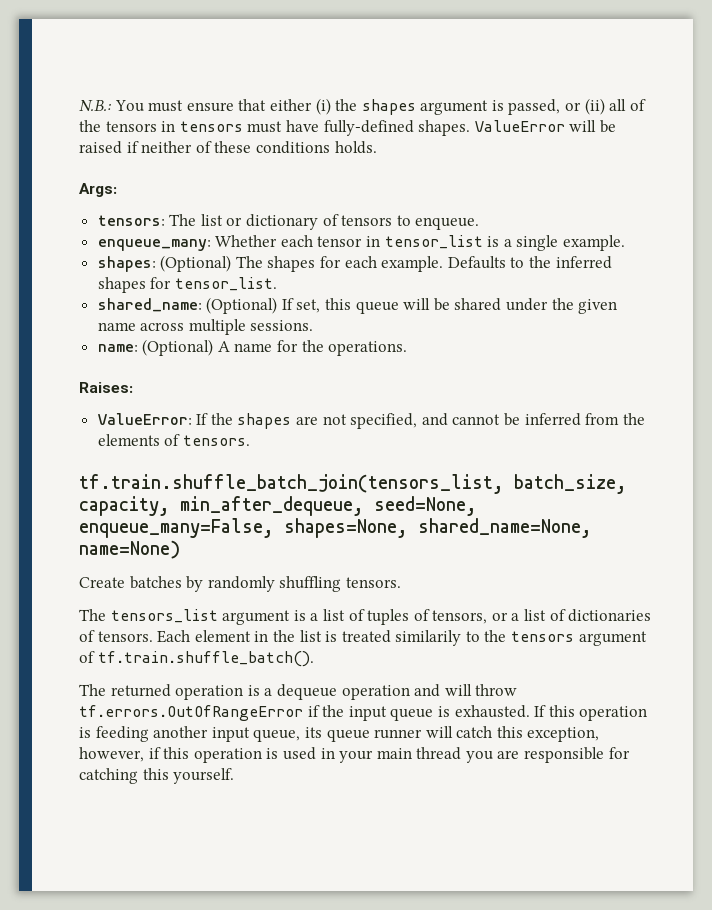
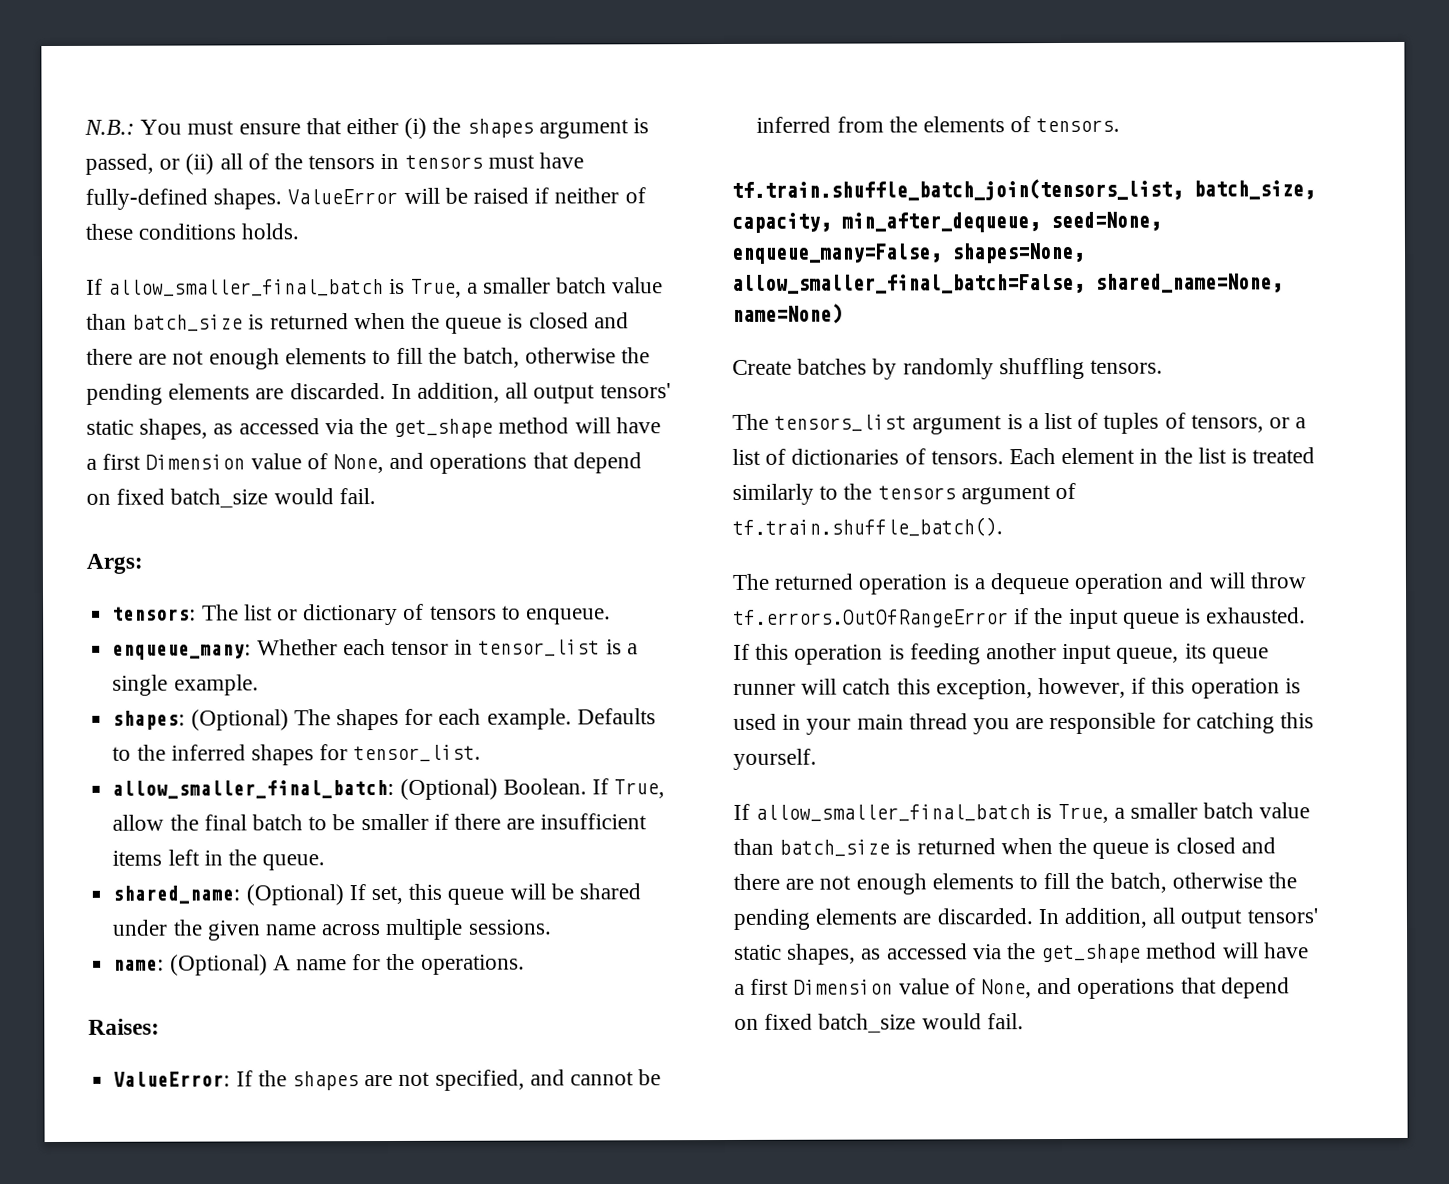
(377, 147) none -> [86,277,664,298] [86,312,629,334] [86,347,651,370] [86,382,671,405] [86,417,661,440] [86,452,642,474] [86,488,376,508] // If allow_smaller_final_batch is True, a smaller batch value than batch_size is returned when the queue is closed and there are not enough elements to fill the batch, otherwise the pending elements are discarded. In addition, all output tensors' static shapes, as accessed via the get_shape method will have a first Dimension value of None, and operations that depend on fixed batch_size would fail.
(277, 284) none -> [112,778,666,800] [112,813,648,831] [112,849,326,871] // allow_smaller_final_batch: (Optional) Boolean. If True, allow the final batch to be smaller if there are insufficient items left in the queue.
(408, 528) none -> [732,273,1085,294] allow_smaller_final_batch=False,
[395,630,462,646] similarily -> [732,483,814,505] similarly
(235, 776) none -> [733,802,1311,824] [733,837,1276,859] [733,872,1298,895] [733,907,1318,930] [734,942,1309,965] [734,977,1290,999] [734,1013,1024,1033] // If allow_smaller_final_batch is True, a smaller batch value than batch_size is returned when the queue is closed and there are not enough elements to fill the batch, otherwise the pending elements are discarded. In addition, all output tensors' static shapes, as accessed via the get_shape method will have a first Dimension value of None, and operations that depend on fixed batch_size would fail.

